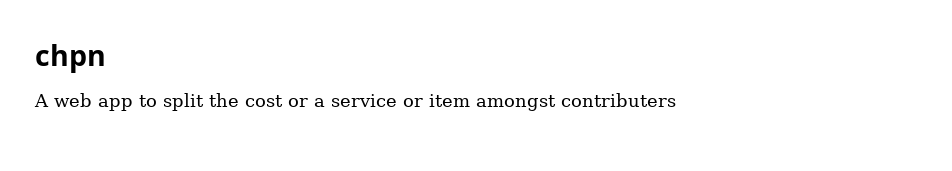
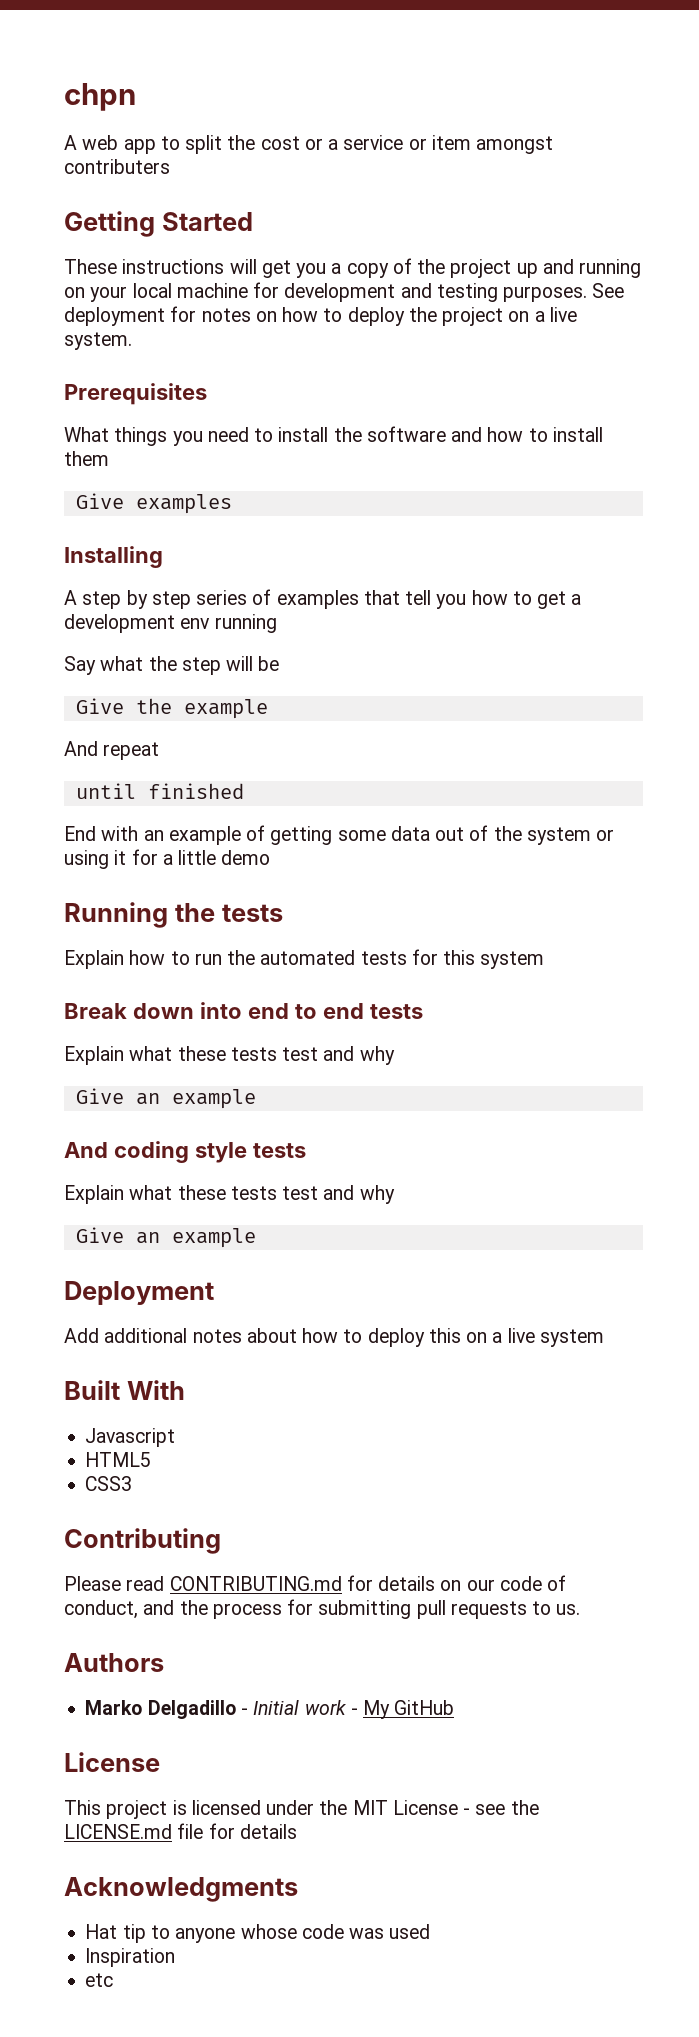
(676, 100) none -> [64,211,253,237] [64,258,642,278] [64,282,625,302] [64,306,577,326] [64,332,132,350] [64,383,207,405] [64,426,603,446] [64,451,109,466] [75,493,232,514] [64,546,163,568] [64,589,582,609] [64,614,277,633] [64,656,280,675] [75,698,268,719] [64,741,160,760] [75,783,244,799] [64,825,615,845] [64,849,271,869] [64,902,283,928] [64,949,545,969] [64,1002,423,1019] [64,1046,395,1065] [75,1088,256,1109] [64,1141,306,1163] [64,1185,395,1204] [75,1227,256,1248] [64,1281,214,1305] [64,1328,604,1347] [64,1380,185,1400] [85,1428,176,1447] [85,1452,152,1467] [85,1476,133,1491] [64,1528,221,1554] [64,1575,567,1591] [64,1599,581,1619] [64,1653,164,1672] [85,1700,455,1719] [64,1752,160,1772] [64,1800,539,1819] [64,1823,297,1839] [64,1877,298,1902] [85,1924,431,1943] [85,1948,176,1967] [85,1973,114,1987] // Getting Started // These instructions will get you a copy of the project up and running on your local machine for development and testing purposes. See deployment for notes on how to deploy the project on a live system. // Prerequisites // What things you need to install the software and how to install them // Give examples // Installing // A step by step series of examples that tell you how to get a development env running // Say what the step will be // Give the example // And repeat // until finished // End with an example of getting some data out of the system or using it for a little demo // Running the tests // Explain how to run the automated tests for this system // Break down into end to end tests // Explain what these tests test and why // Give an example // And coding style tests // Explain what these tests test and why // Give an example // Deployment // Add additional notes about how to deploy this on a live system // Built With // Javascript // HTML5 // CSS3 // Contributing // Please read CONTRIBUTING.md for details on our code of conduct, and the process for submitting pull requests to us. // Authors // Marko Delgadillo - Initial work - My GitHub // License // This project is licensed under the MIT License - see the LICENSE.md file for details // Acknowledgments // Hat tip to anyone whose code was used // Inspiration // etc

